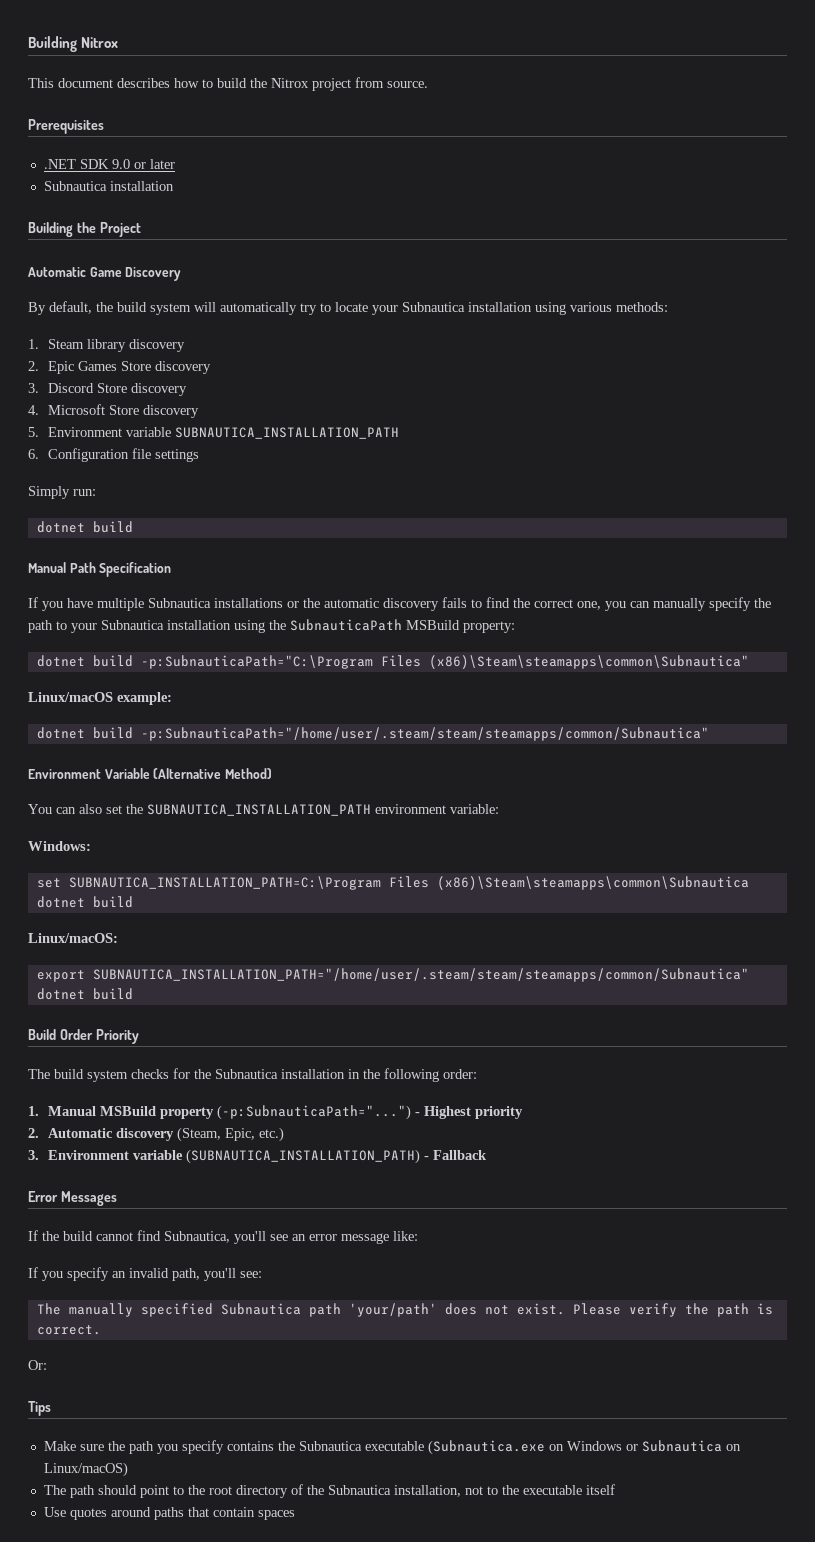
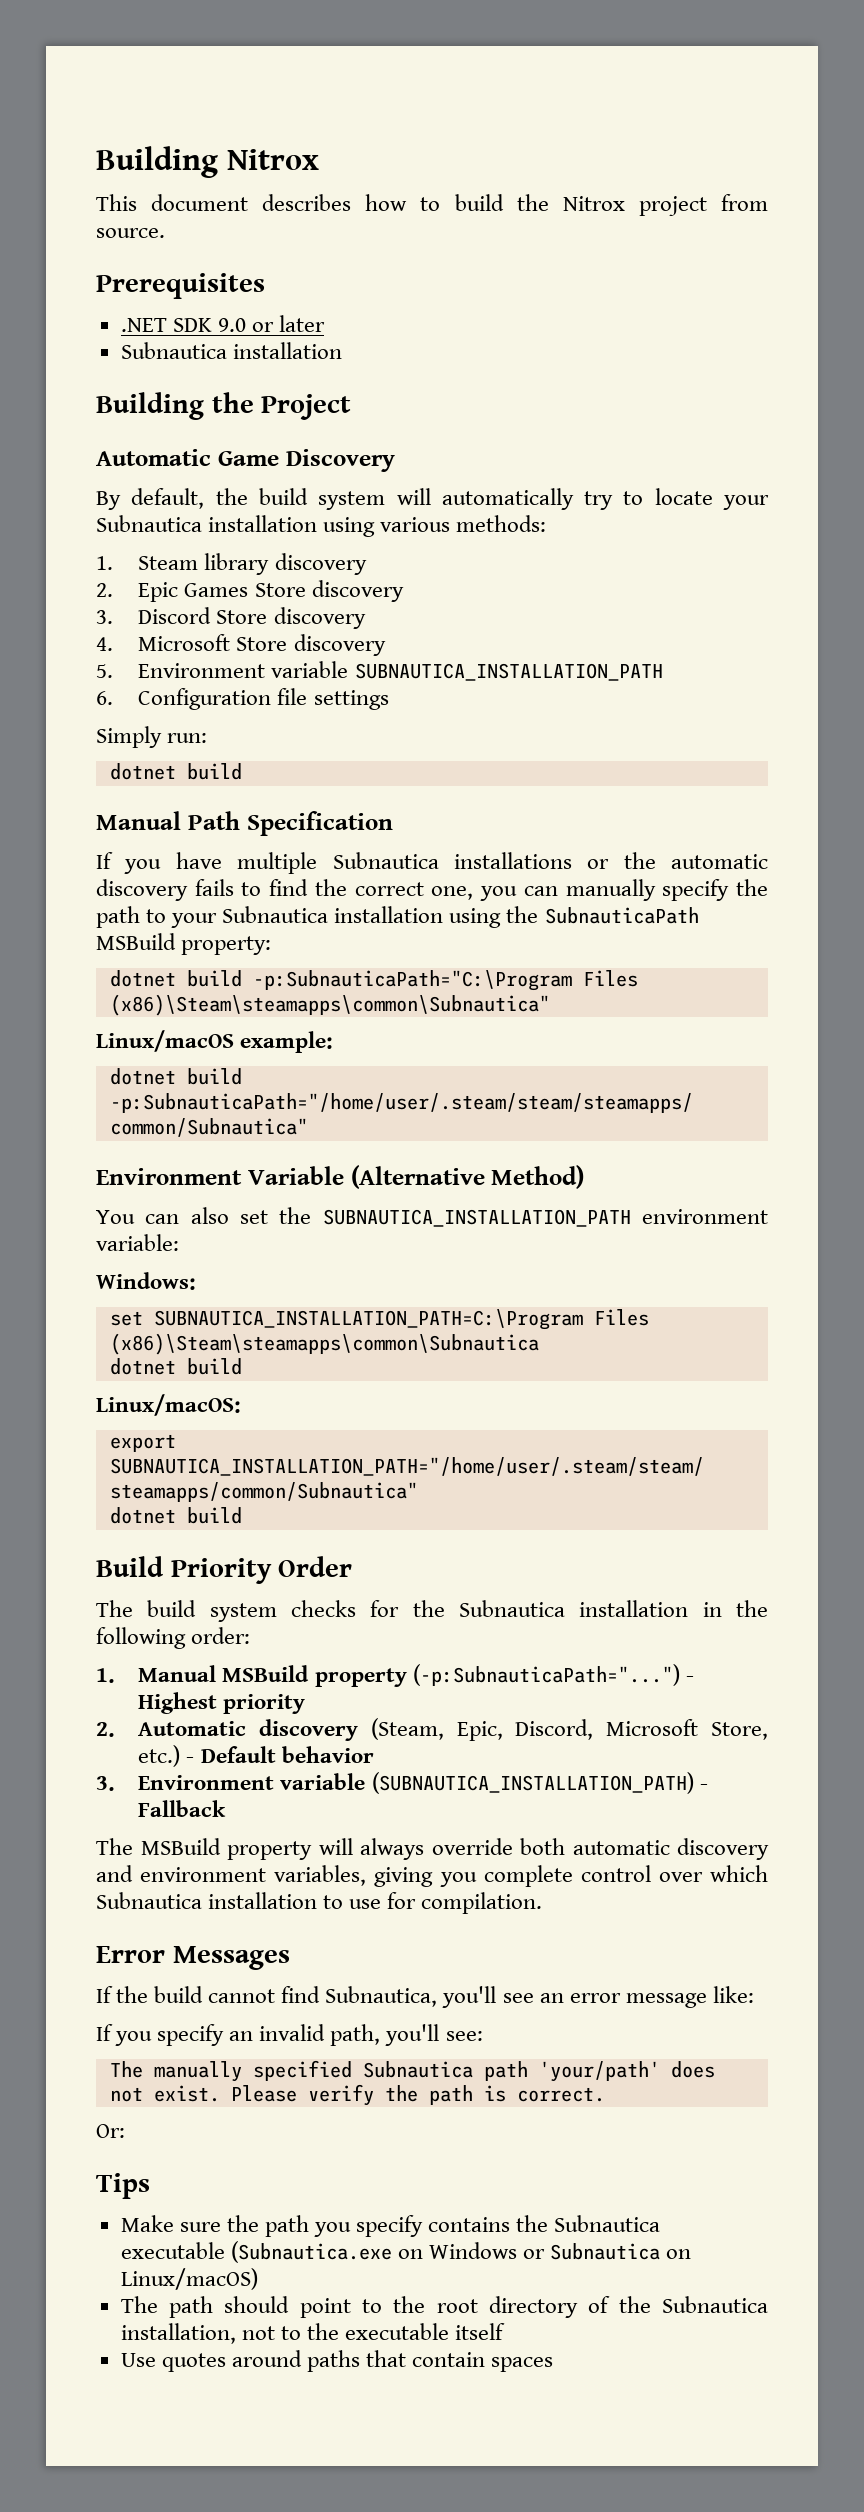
(56, 1034) none -> [170,1558,272,1584] Priority
[95,1029,139,1044] Priority -> (353, 1566) none
[258,1127,284,1142] etc.) -> [515,1719,769,1740] [138,1745,374,1767] Discord, Microsoft Store, etc.) - Default behavior
(487, 1155) none -> [96,1838,769,1860] [96,1865,768,1887] [96,1892,543,1914] // The MSBuild property will always override both automatic discovery and environment variables, giving you complete control over which Subnautica installation to use for compilation.

